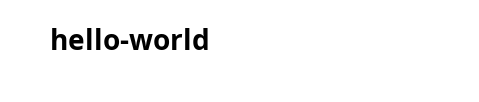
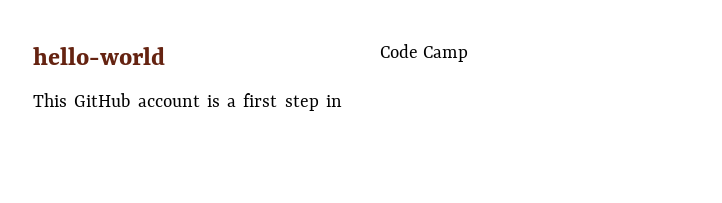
(210, 39) none -> [33,93,342,111] [380,44,469,62] // This GitHub account is a first step in Code Camp

